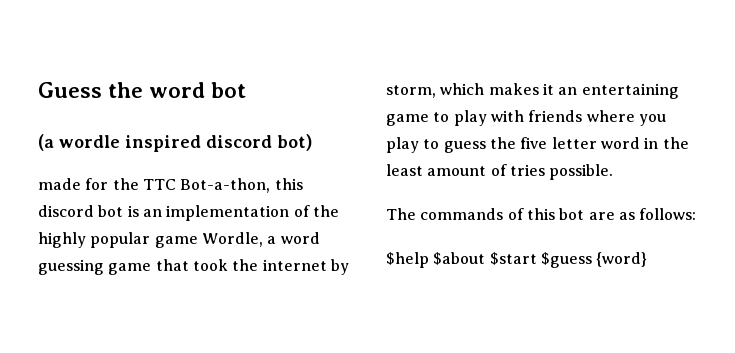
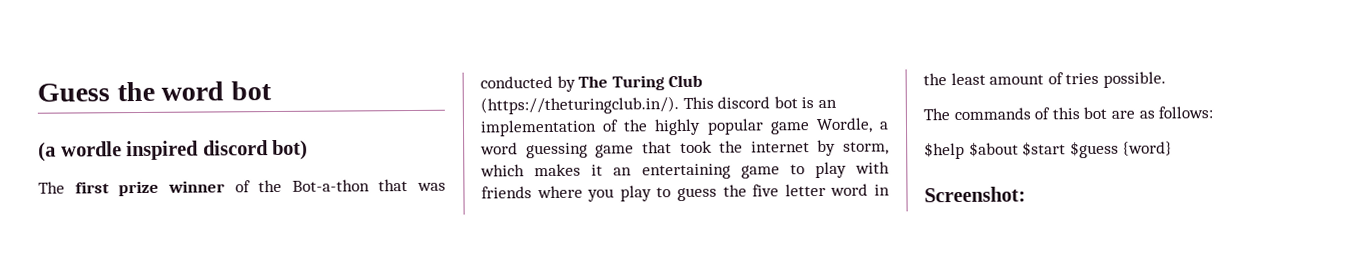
[38,178,303,193] made for the TTC Bot-a-thon, this -> [38,179,446,197] [480,74,704,92] [480,96,714,115] The first prize winner of the Bot-a-thon that was conducted by The Turing Club (https://theturingclub.in/). This
(648, 259) none -> [924,186,1026,203] // Screenshot:

